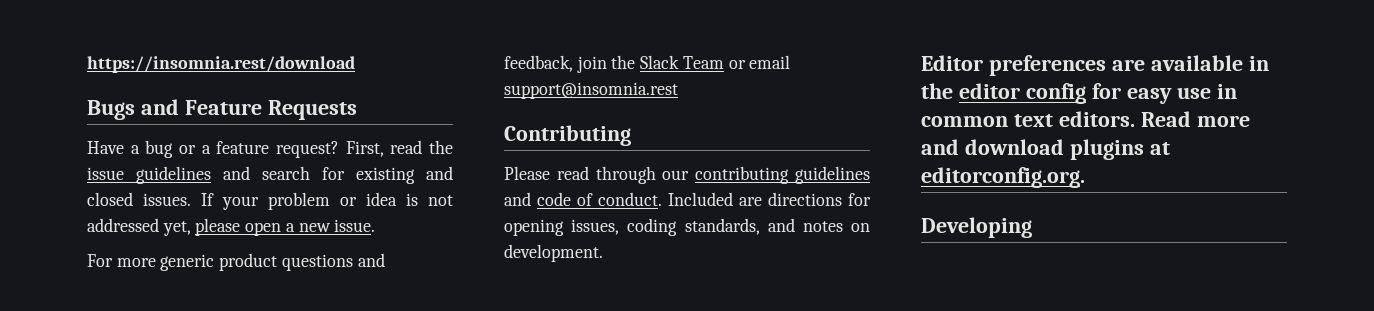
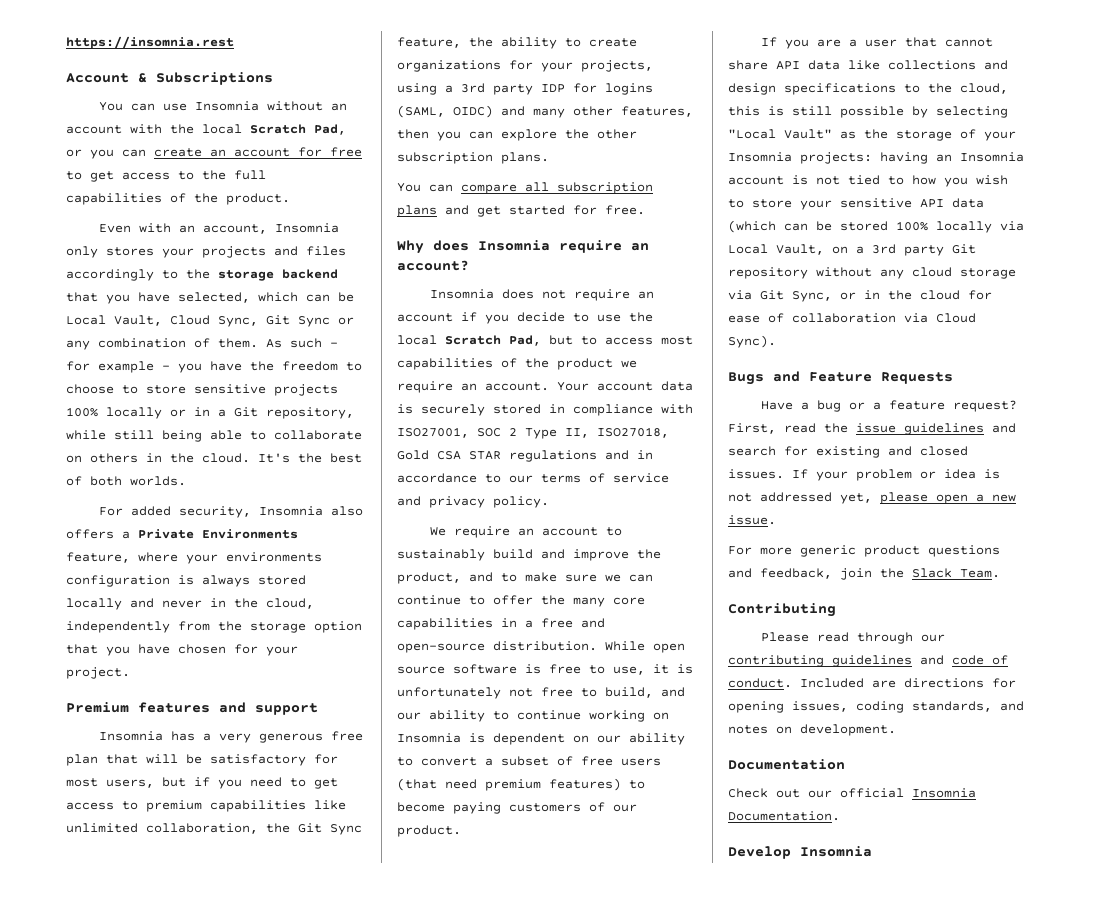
[87,56,355,73] https://insomnia.rest/download -> [66,36,234,49] [66,72,273,85] [99,101,348,111] [66,124,346,135] [66,147,362,159] [66,170,266,182] [66,193,290,205] [99,223,340,234] [66,246,346,258] [66,269,338,281] [66,292,354,304] [66,315,354,327] [66,338,338,350] [66,361,362,373] [66,384,338,396] [66,407,354,419] [66,430,362,442] [66,453,362,463] [66,476,186,486] [99,506,364,518] [66,529,298,539] [66,552,322,564] [66,575,306,587] [66,598,314,610] [66,621,362,633] [66,644,298,656] [66,667,130,679] [66,702,318,715] [99,731,364,743] [66,754,338,766] [66,777,338,789] [66,800,346,812] [66,823,362,835] [397,37,637,49] [397,60,653,72] [397,83,653,95] [397,105,693,118] [397,129,637,141] [397,152,549,164] [397,182,653,194] [397,205,645,217] [397,240,649,254] [397,260,469,271] [430,289,655,301] [397,312,653,324] [397,335,693,346] [397,358,637,370] [397,381,693,393] [397,404,693,416] [397,427,669,439] [397,450,653,462] [397,473,669,483] [397,496,549,508] [430,526,623,538] [397,549,661,561] [397,572,653,584] [397,595,645,607] [397,618,605,630] [397,641,685,653] [397,664,693,675] [397,687,685,699] [397,710,669,722] [397,733,685,745] [397,756,661,766] [397,778,645,791] [397,802,637,814] [397,825,461,837] [761,37,994,49] [728,60,1008,70] [728,83,1008,95] [728,106,1008,118] [728,129,1016,141] [728,152,1024,164] [728,175,1008,187] [728,198,984,210] [728,220,1024,233] [728,244,976,256] [728,267,1016,279] [728,290,992,302] [728,313,976,323] [728,335,776,348] https://insomnia.rest // Account & Subscriptions // You can use Insomnia without an account with the local Scratch Pad, or you can create an account for free to get access to the full capabilities of the product. // Even with an account, Insomnia only stores your projects and files accordingly to the storage backend that you have selected, which can be Local Vault, Cloud Sync, Git Sync or any combination of them. As such - for example - you have the freedom to choose to store sensitive projects 100% locally or in a Git repository, while still being able to collaborate on others in the cloud. It's the best of both worlds. // For added security, Insomnia also offers a Private Environments feature, where your environments configuration is always stored locally and never in the cloud, independently from the storage option that you have chosen for your project. // Premium features and support // Insomnia has a very generous free plan that will be satisfactory for most users, but if you need to get access to premium capabilities like unlimited collaboration, the Git Sync feature, the ability to create organizations for your projects, using a 3rd party IDP for logins (SAML, OIDC) and many other features, then you can explore the other subscription plans. // You can compare all subscription plans and get started for free. // Why does Insomnia require an account? // Insomnia does not require an account if you decide to use the local Scratch Pad, but to access most capabilities of the product we require an account. Your account data is securely stored in compliance with ISO27001, SOC 2 Type II, ISO27018, Gold CSA STAR regulations and in accordance to our terms of service and privacy policy. // We require an account to sustainably build and improve the product, and to make sure we can continue to offer the many core capabilities in a free and open-source distribution. While open source software is free to use, it is unfortunately not free to build, and our ability to continue working on Insomnia is dependent on our ability to convert a subset of free users (that need premium features) to become paying customers of our product. // If you are a user that cannot share API data like collections and design specifications to the cloud, this is still possible by selecting "Local Vault" as the storage of your Insomnia projects: having an Insomnia account is not tied to how you wish to store your sensitive API data (which can be stored 100% locally via Local Vault, on a 3rd party Git repository without any cloud storage via Git Sync, or in the cloud for ease of collaboration via Cloud Sync).
[682,55,791,69] [504,82,678,99] Team or email support@insomnia.rest -> [960,569,1000,578] Team.
[921,55,1269,76] [921,83,1237,104] [921,111,1250,127] [921,139,1170,160] [921,167,1085,188] [921,217,1032,238] Editor preferences are available in the editor config for easy use in common text editors. Read more and download plugins at editorconfig.org. // Developing -> [728,759,845,770] [728,788,976,798] [728,811,840,821] [728,846,872,859] Documentation // Check out our official Insomnia Documentation. // Develop Insomnia

